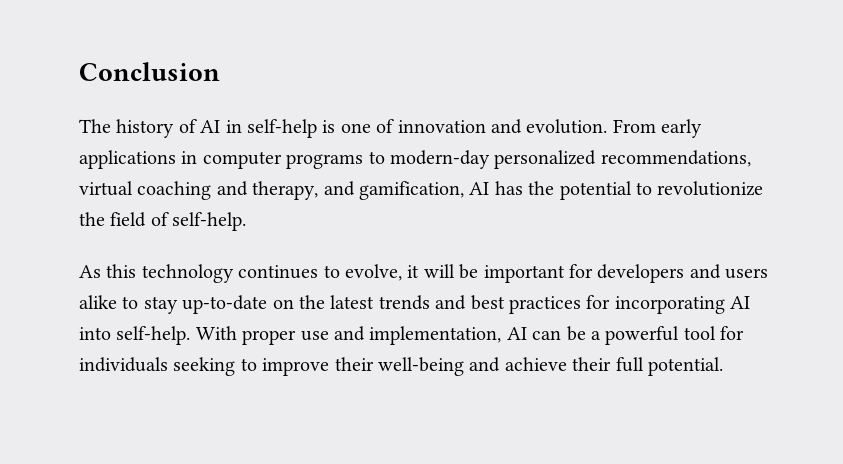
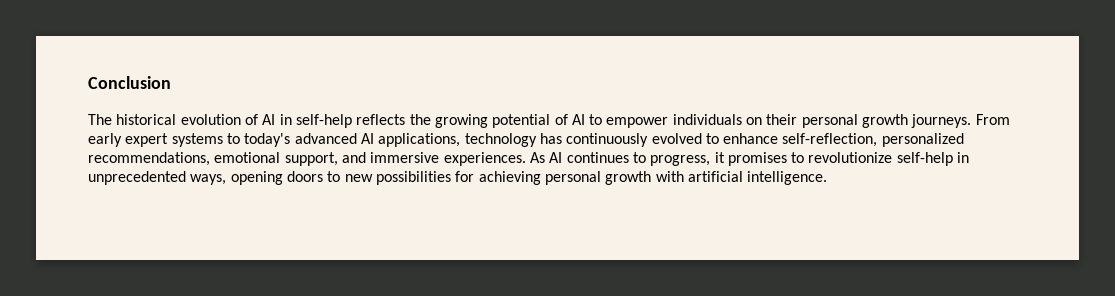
[116,119,175,138] history -> [116,114,241,125] historical evolution
[322,119,703,138] [79,150,751,169] [79,181,764,200] [79,212,247,231] [79,264,769,283] [79,295,751,314] [79,326,745,345] [79,357,723,376] is one of innovation and evolution. From early applications in computer programs to modern-day personalized recommendations, virtual coaching and therapy, and gamification, AI has the potential to revolutionize the field of self-help. // As this technology continues to evolve, it will be important for developers and users alike to stay up-to-date on the latest trends and best practices for incorporating AI into self-help. With proper use and implementation, AI can be a powerful tool for individuals seeking to improve their well-being and achieve their full potential. -> [356,114,1010,128] [88,133,964,147] [88,152,970,166] [88,171,828,185] reflects the growing potential of AI to empower individuals on their personal growth journeys. From early expert systems to today's advanced AI applications, technology has continuously evolved to enhance self-reflection, personalized recommendations, emotional support, and immersive experiences. As AI continues to progress, it promises to revolutionize self-help in unprecedented ways, opening doors to new possibilities for achieving personal growth with artificial intelligence.

